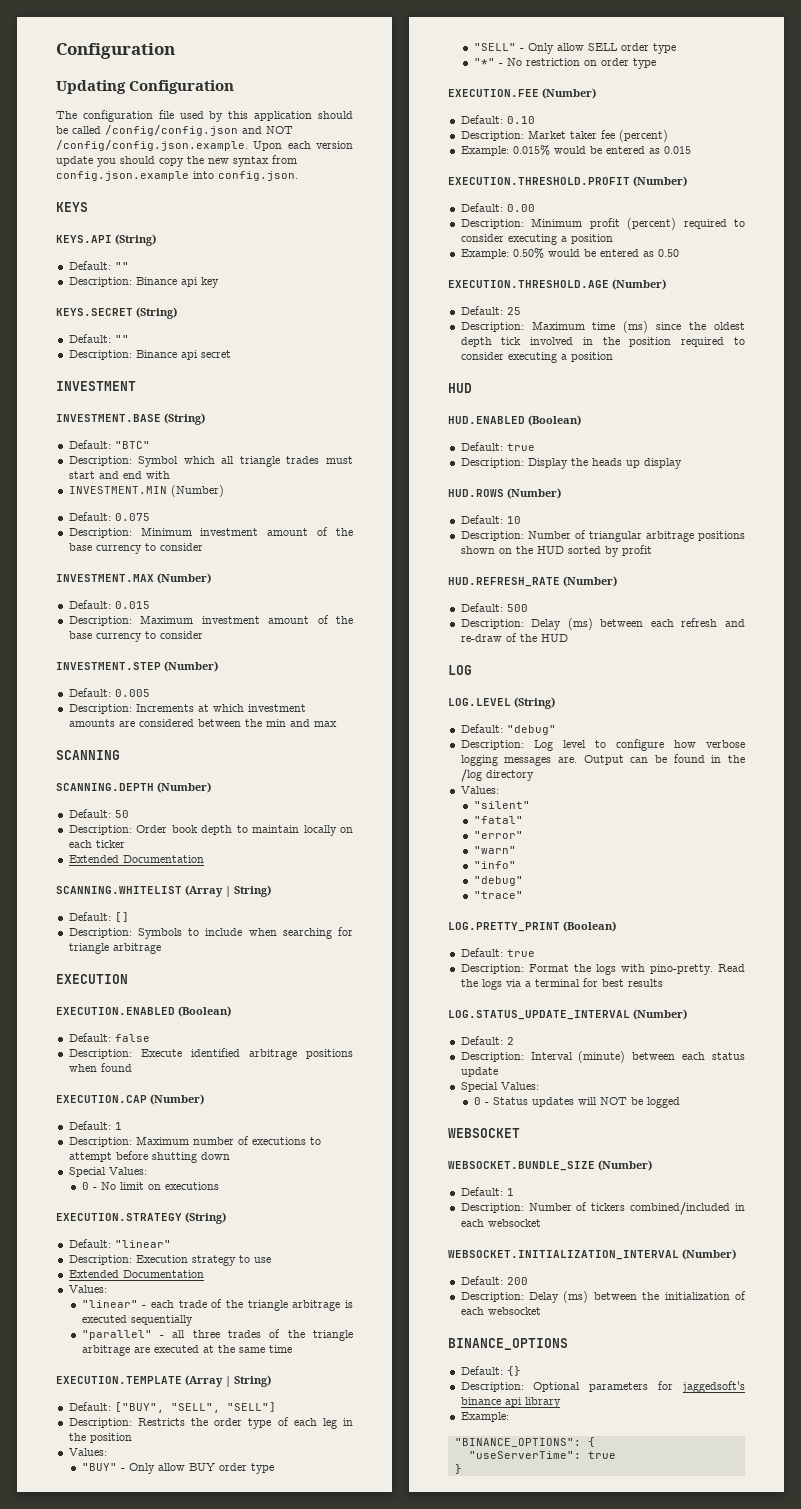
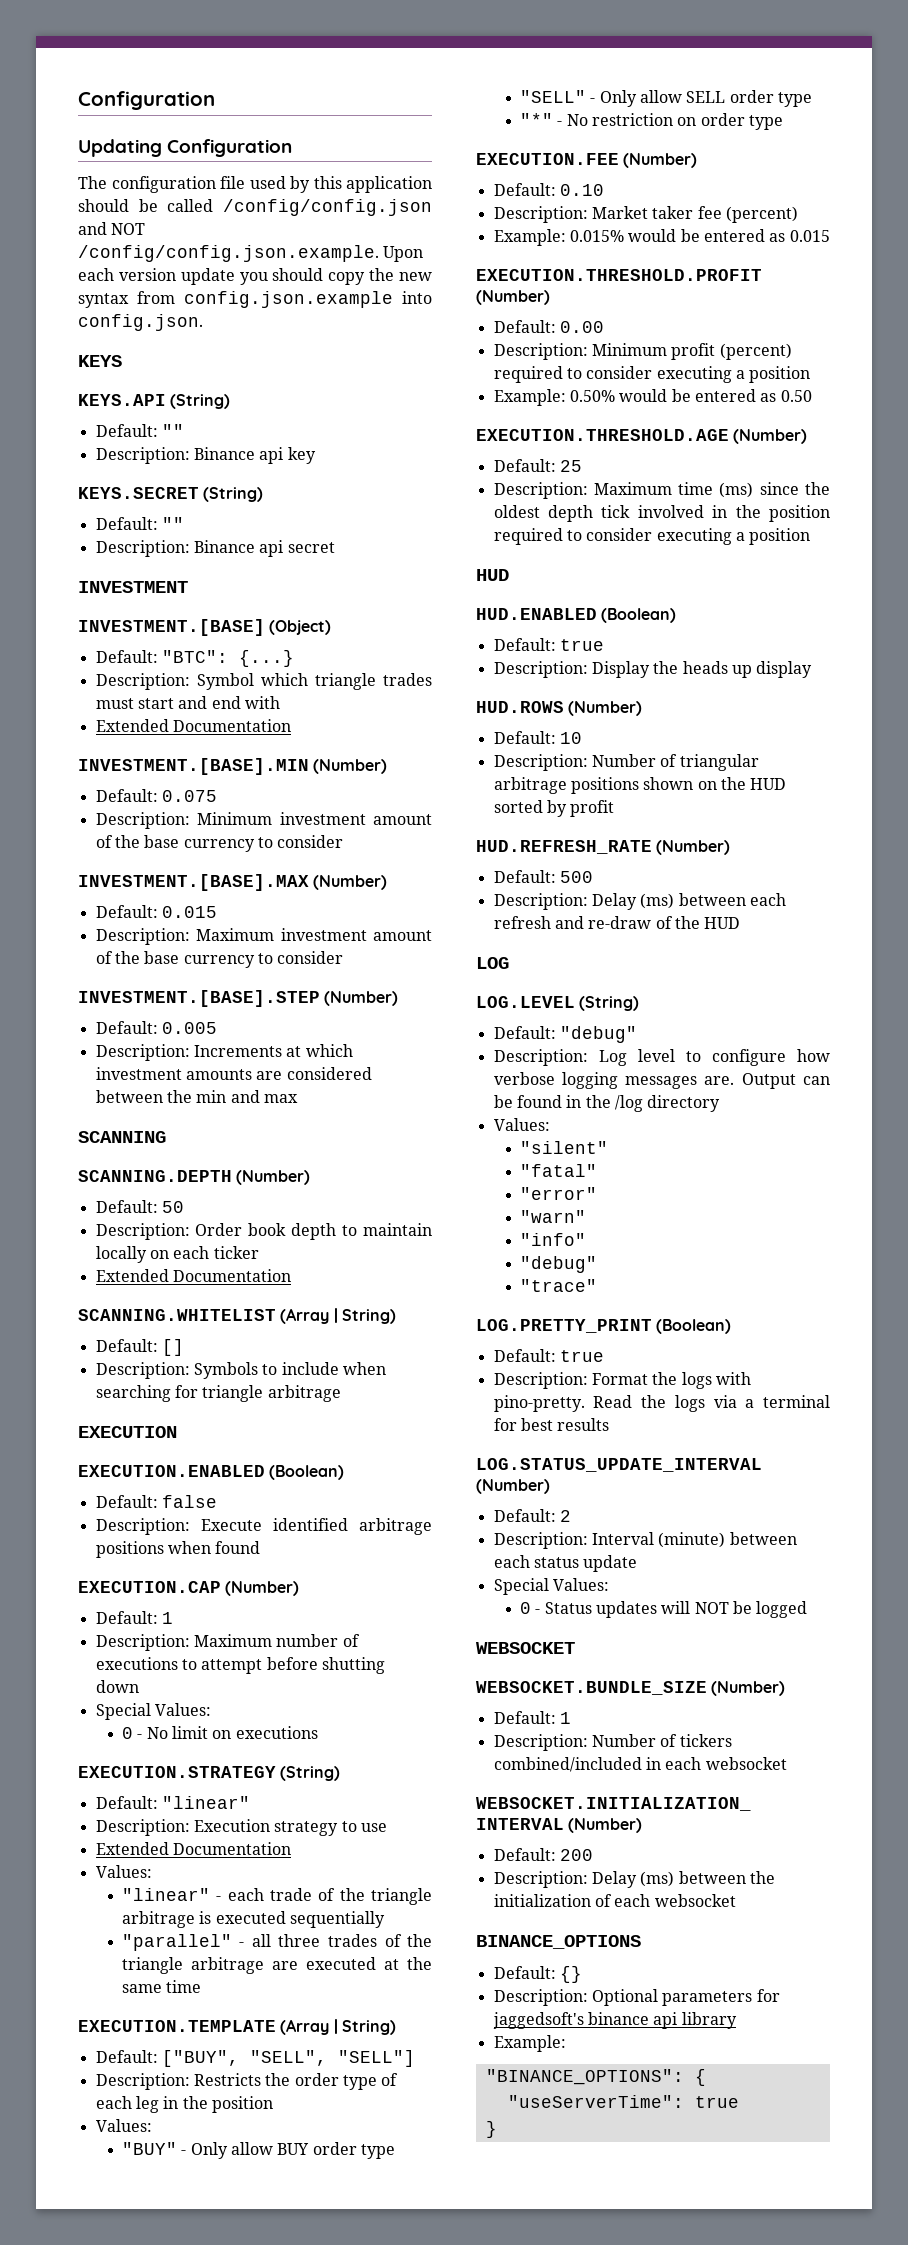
[56,413,205,425] [68,440,150,449] INVESTMENT.BASE (String) // Default: "BTC" -> [78,619,332,636] [95,650,294,667] INVESTMENT.[BASE] (Object) // Default: "BTC": {...}
[221,456,235,464] all -> (308, 679) none
[68,486,167,494] INVESTMENT.MIN -> [95,719,291,732] [78,758,309,775] Extended Documentation // INVESTMENT.[BASE].MIN
[56,574,154,582] INVESTMENT.MAX -> [78,874,309,891] INVESTMENT.[BASE].MAX
[56,662,161,670] INVESTMENT.STEP -> [78,990,320,1007] INVESTMENT.[BASE].STEP

